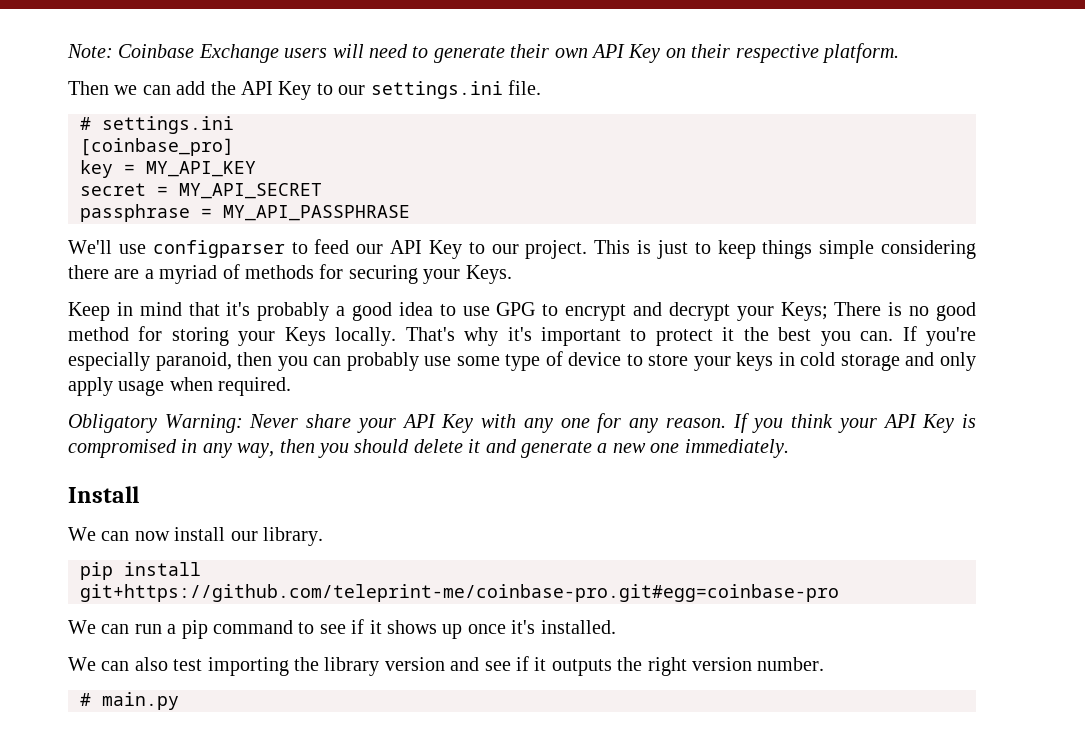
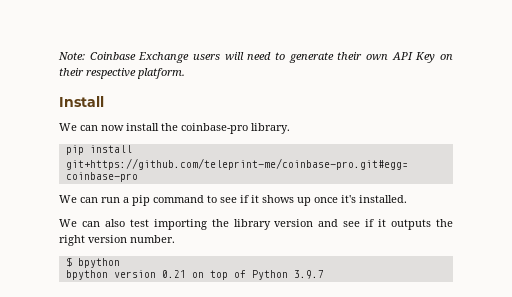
[68,80,541,100] [80,116,234,134] [80,138,234,156] [80,160,256,178] [80,183,322,199] [80,204,410,222] [68,239,977,259] [68,264,512,284] [68,302,977,321] [68,326,977,346] [68,351,976,371] [68,377,292,396] [68,413,976,433] [68,439,789,458] // Then we can add the API Key to our settings.ini file. // # settings.ini // [coinbase_pro] // key = MY_API_KEY // secret = MY_API_SECRET // passphrase = MY_API_PASSPHRASE // We'll use configparser to feed our API Key to our project. This is just to keep things simple considering there are a myriad of methods for securing your Keys. // Keep in mind that it's probably a good idea to use GPG to encrypt and decrypt your Keys; There is no good method for storing your Keys locally. That's why it's important to protect it the best you can. If you're especially paranoid, then you can probably use some type of device to store your keys in cold storage and only apply usage when required. // Obligatory Warning: Never share your API Key with any one for any reason. If you think your API Key is compromised in any way, then you should delete it and generate a new one immediately. -> (185, 73) none
[230,531,258,541] our -> [161,123,248,134] the coinbase-pro
[80,692,179,710] # main.py -> [65,257,120,268] [65,270,324,280] $ bpython // bpython version 0.21 on top of Python 3.9.7

